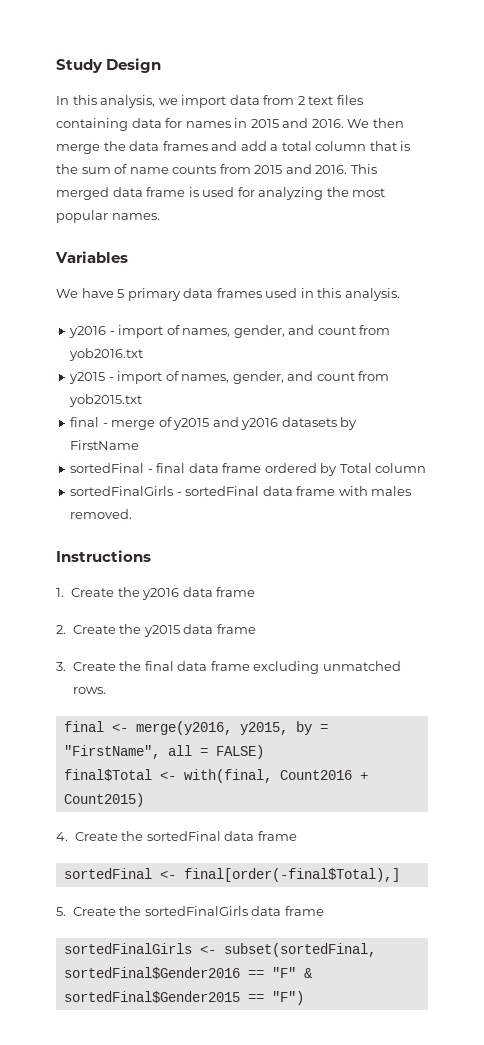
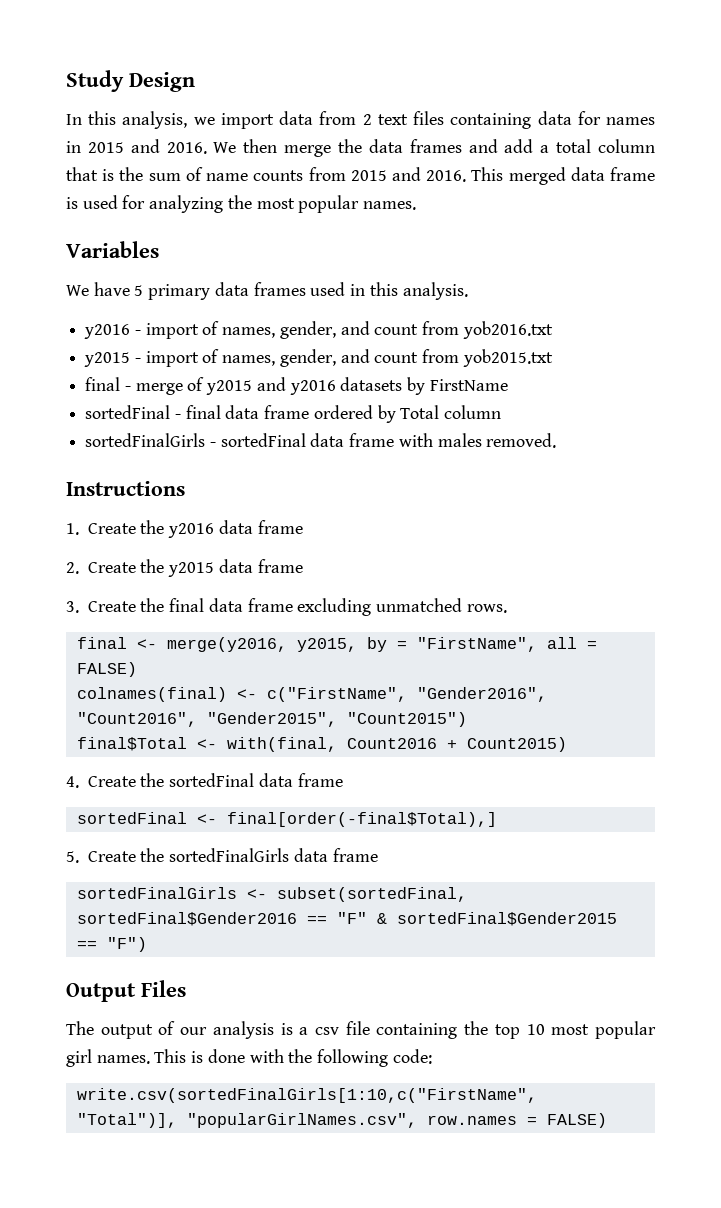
(264, 752) none -> [76,687,547,702] [76,712,467,727] // colnames(final) <- c("FirstName", "Gender2016", "Count2016", "Gender2015", "Count2015")
(304, 998) none -> [66,980,186,1002] [66,1021,657,1039] [66,1049,432,1067] [76,1088,537,1103] [76,1113,607,1128] // Output Files // The output of our analysis is a csv file containing the top 10 most popular girl names. This is done with the following code: // write.csv(sortedFinalGirls[1:10,c("FirstName", "Total")], "popularGirlNames.csv", row.names = FALSE)

